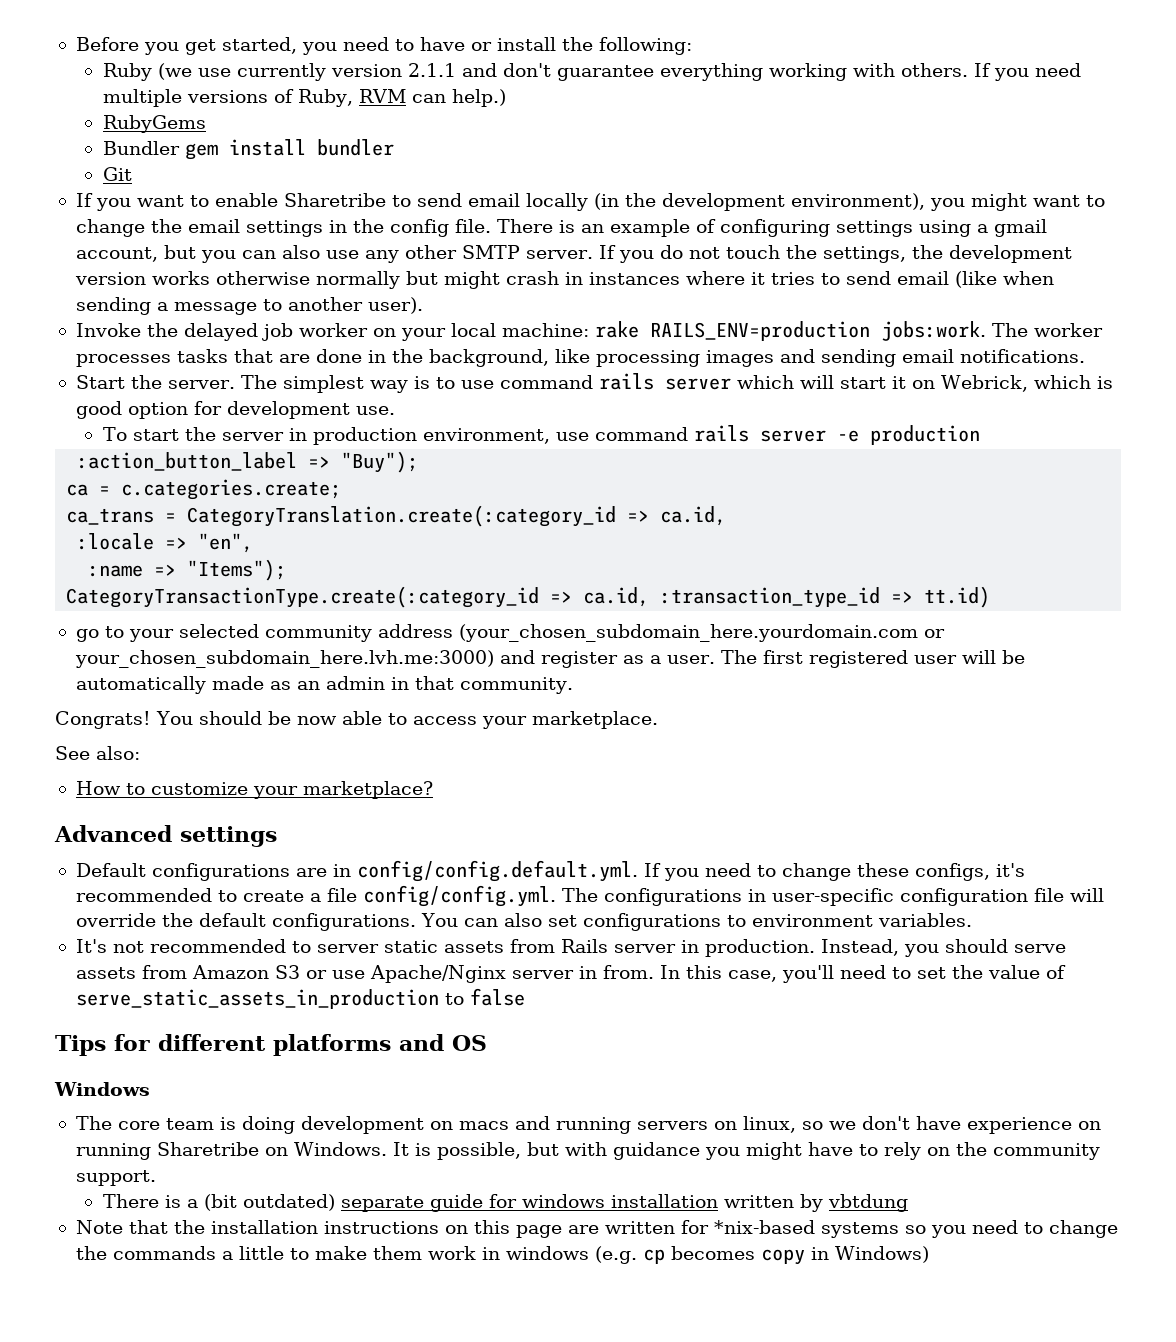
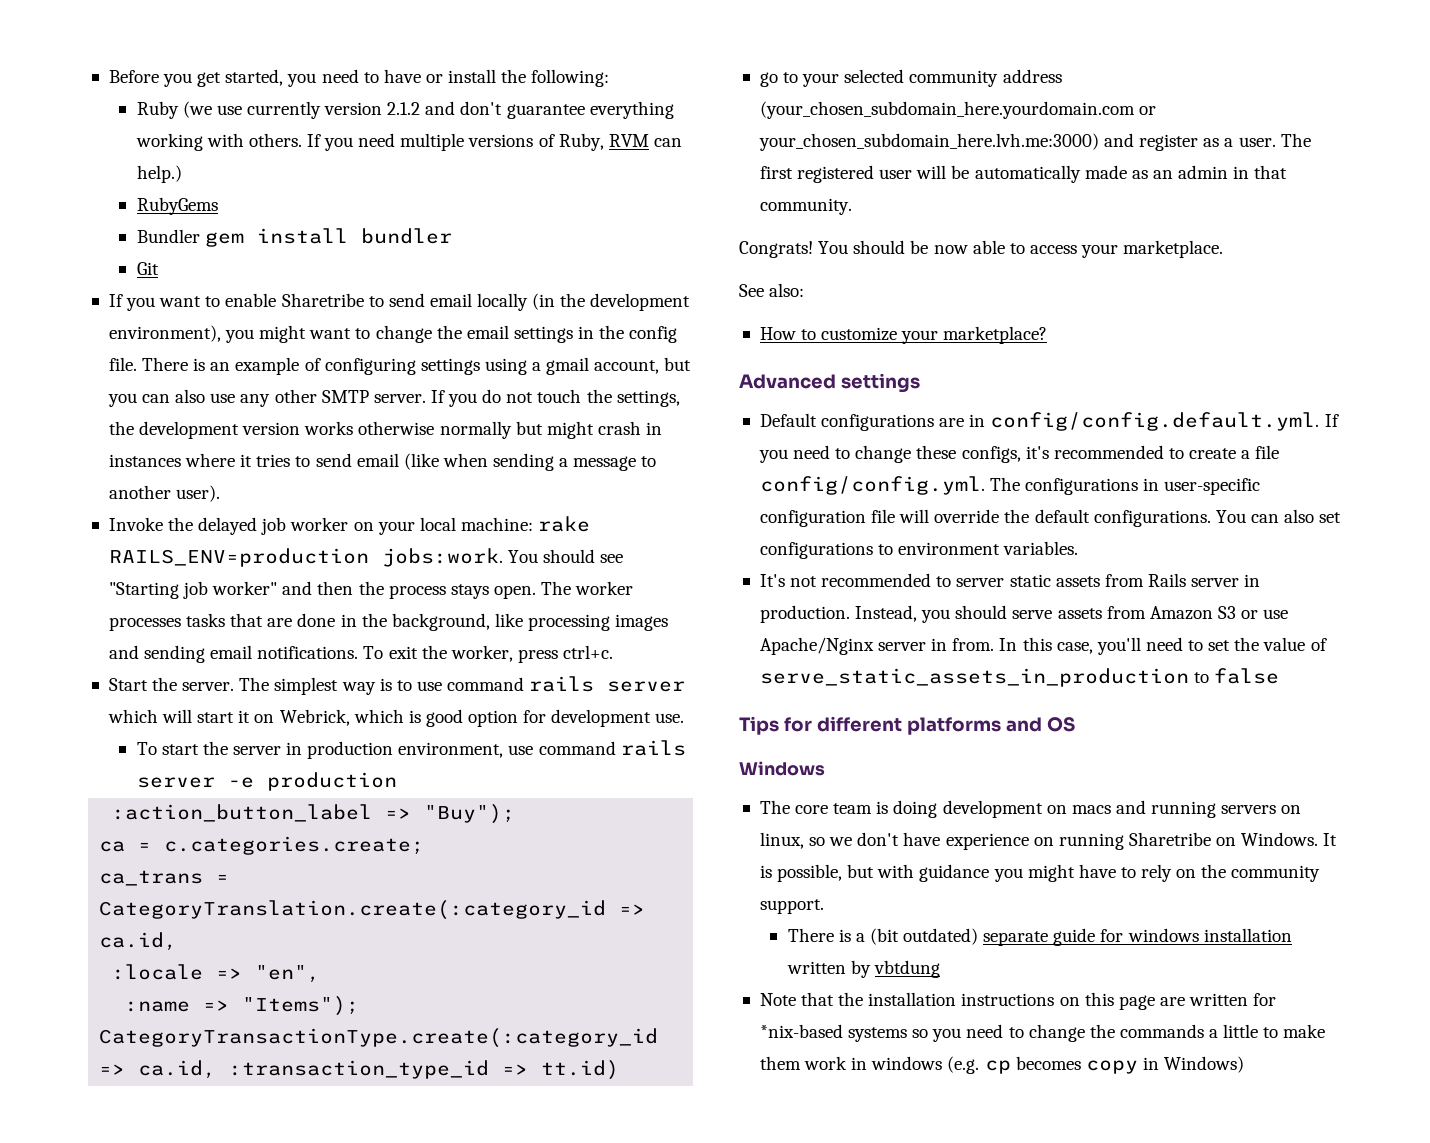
[407,63,456,77] 2.1.1 -> [387,102,421,115] 2.1.2
(986, 331) none -> [508,549,624,563] [108,581,536,599] You should see "Starting job worker" and then the process stays open.
(1085, 356) none -> [363,645,614,663] To exit the worker, press ctrl+c.

